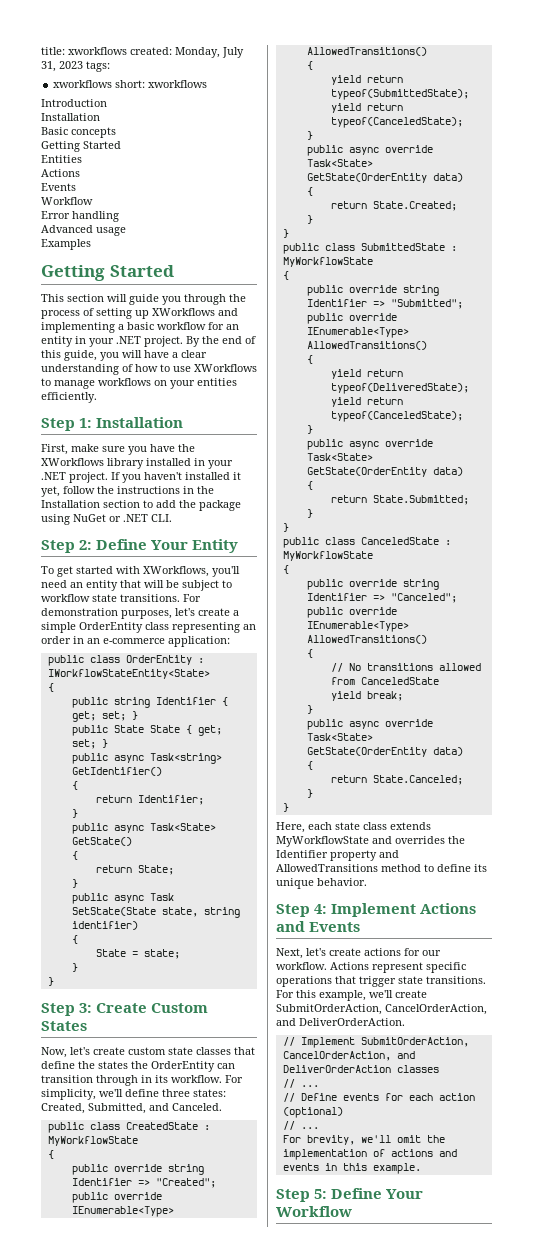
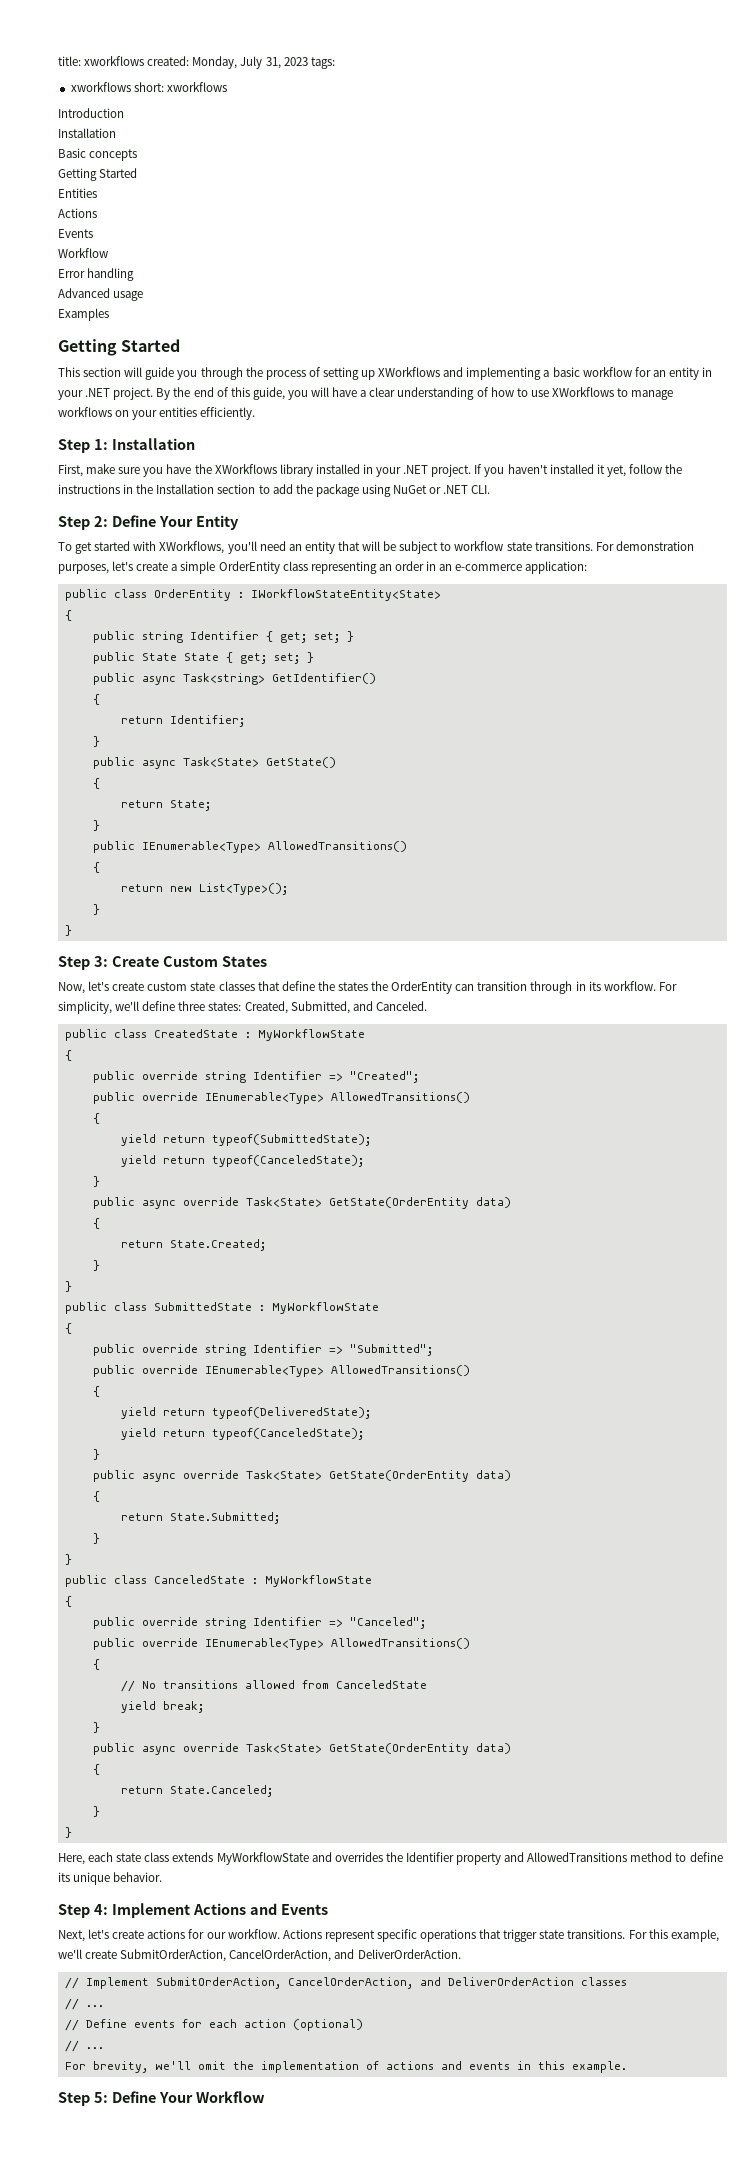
[113,893,174,903] [71,907,240,918] [71,921,138,930] [71,935,78,944] [95,949,180,959] async Task SetState(State state, string identifier) // { // State = state; -> [141,841,407,853] [92,862,100,873] [120,883,288,895] IEnumerable<Type> AllowedTransitions() // { // return new List<Type>();

